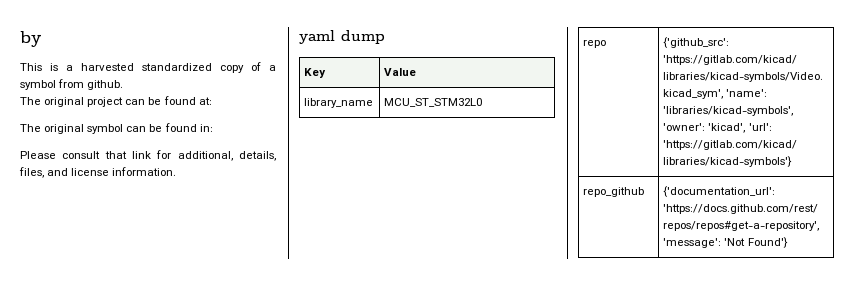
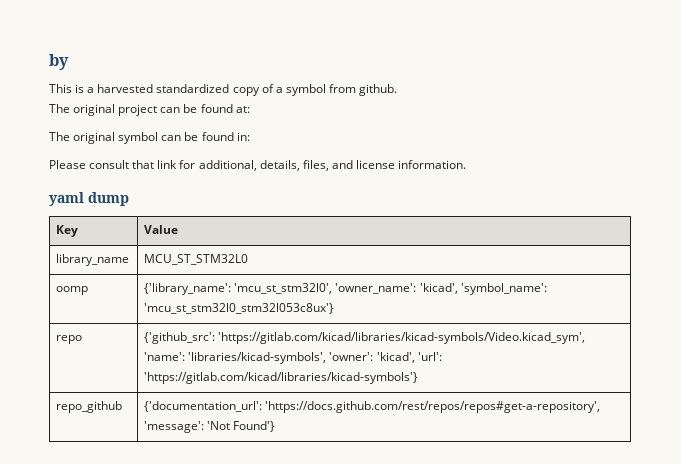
(483, 102) none -> [56,286,89,295] [144,283,547,295] [144,303,335,314] // oomp | {'library_name': 'mcu_st_stm32l0', 'owner_name': 'kicad', 'symbol_name': 'mcu_st_stm32l0_stm32l053c8ux'}

